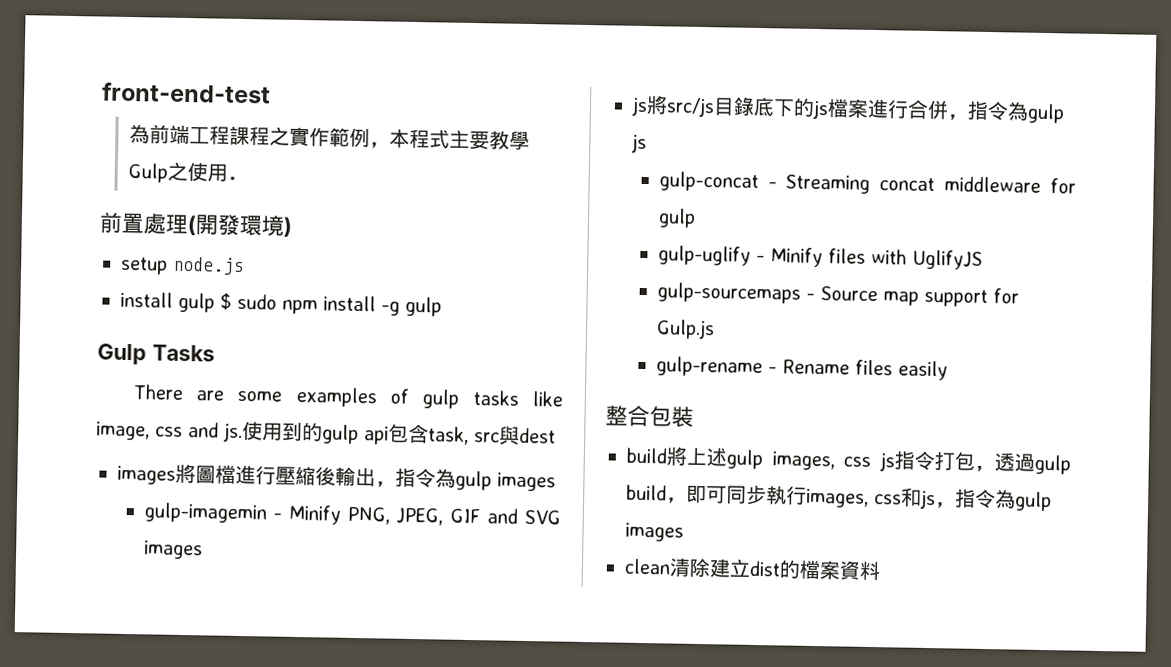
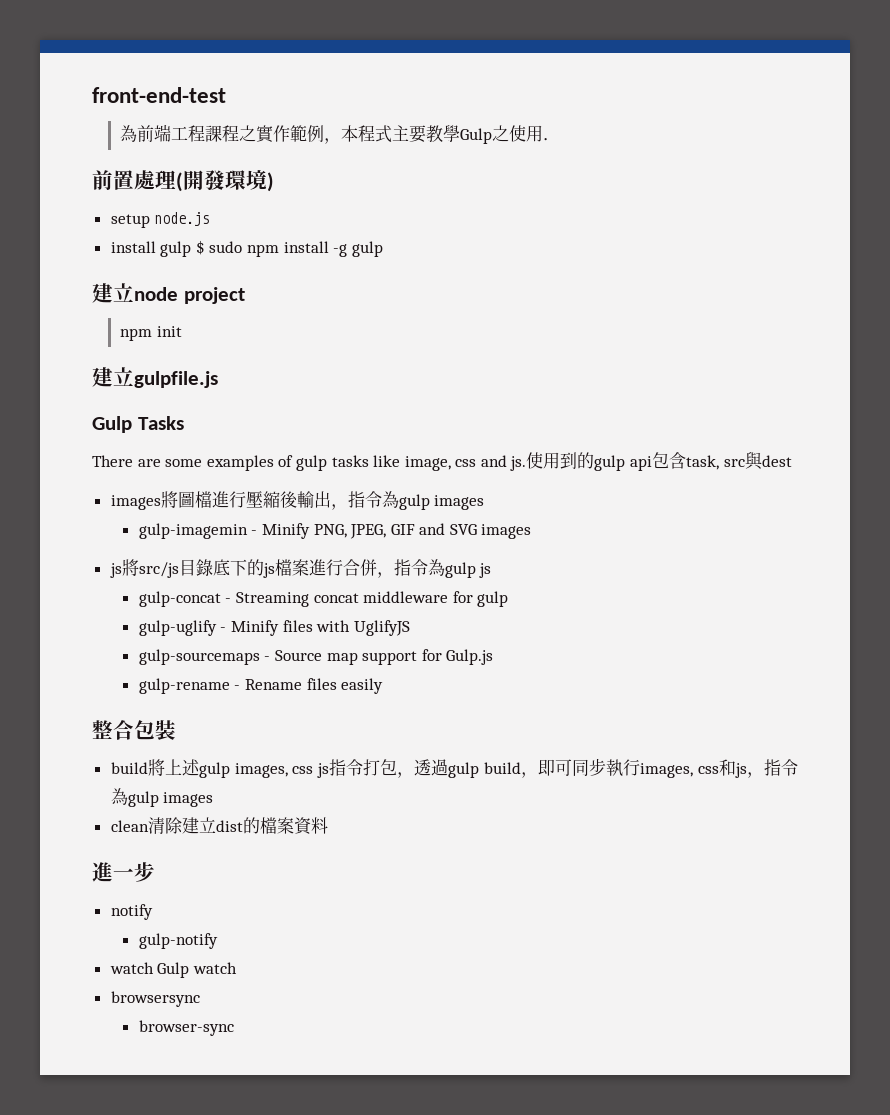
(442, 306) none -> [92,283,245,304] [120,326,182,341] [92,367,218,388] // 建立node project // npm init // 建立gulpfile.js
(881, 570) none -> [92,862,155,882] [110,904,153,920] [138,933,218,949] [109,962,237,978] [110,991,200,1007] [138,1020,234,1036] // 進一步 // notify // gulp-notify // watch Gulp watch // browsersync // browser-sync

